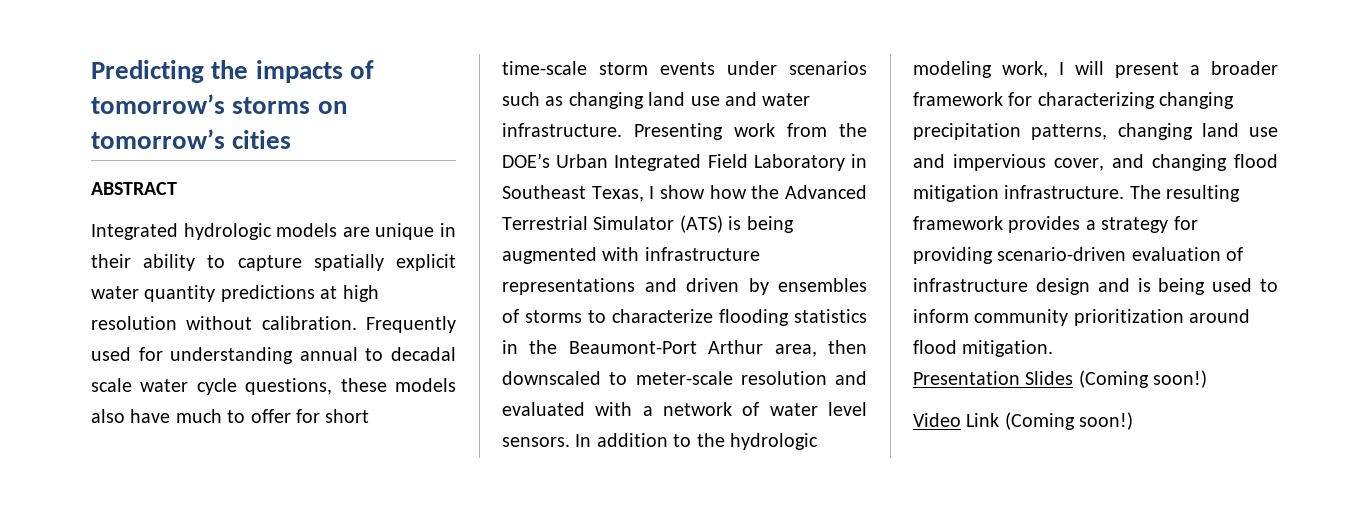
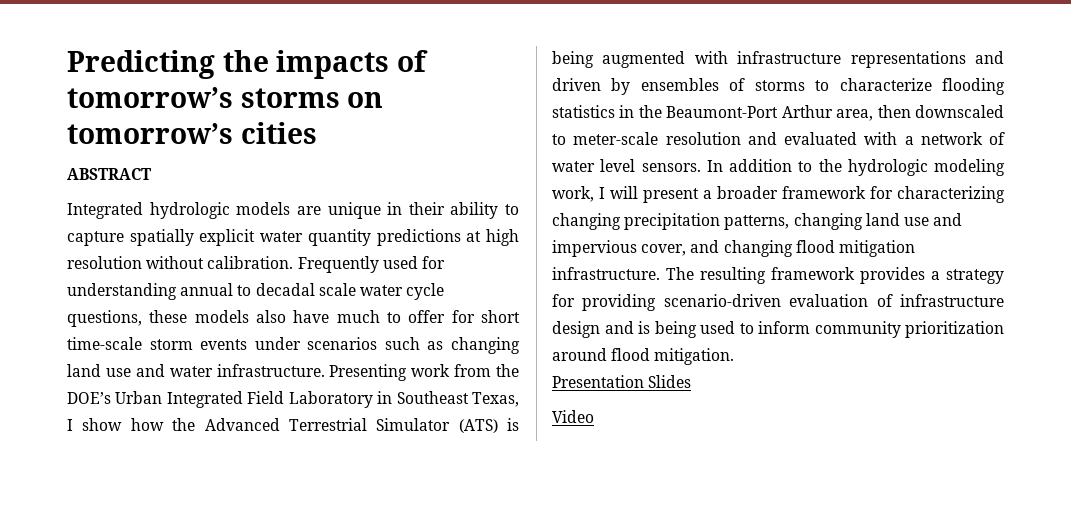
[1078,370,1208,388] (Coming soon!) -> (692, 381) none
[966,412,1134,430] Link (Coming soon!) -> (594, 416) none

